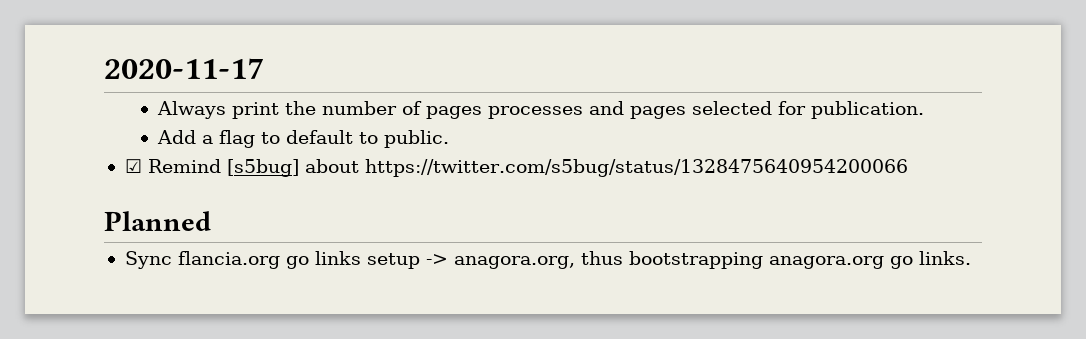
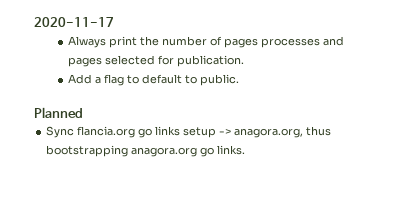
[124,159,908,177] // ☑ Remind [s5bug] about https://twitter.com/s5bug/status/1328475640954200066 -> (240, 80) none

